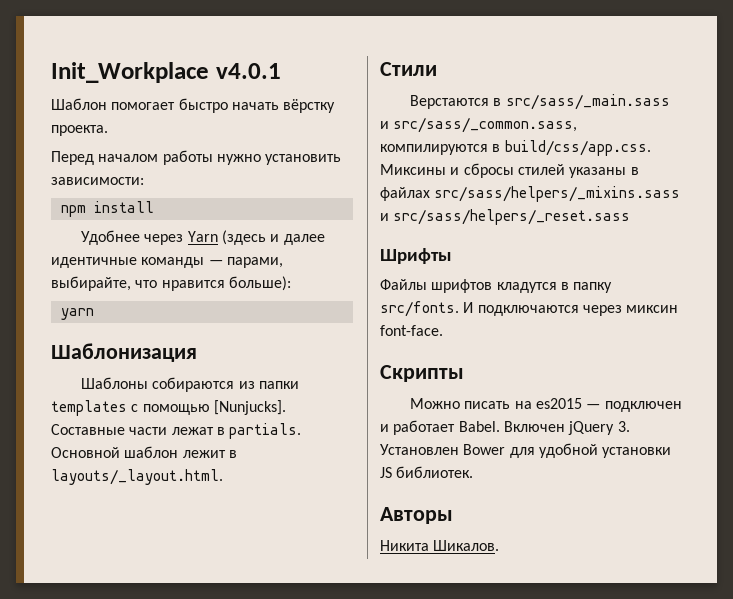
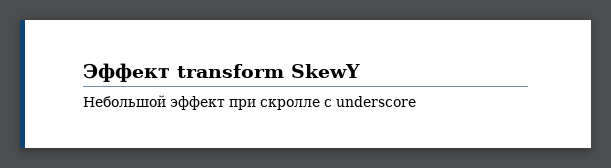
[51,62,281,83] [51,98,336,113] [51,125,108,136] [51,150,342,165] [51,177,144,185] [60,201,154,217] [81,230,325,245] [51,257,283,268] [51,276,291,291] [60,308,94,320] [51,343,197,362] [81,377,299,392] [51,400,286,416] [51,423,302,439] [51,446,237,458] [51,469,223,485] [380,62,437,76] [410,94,670,110] [380,117,578,133] [380,140,651,156] [380,163,639,178] [380,186,681,202] [380,209,631,225] [380,248,452,264] [380,279,613,293] [380,301,679,317] [380,325,443,336] [380,365,464,382] [410,398,682,412] [380,420,630,435] [380,443,672,458] [380,466,474,478] [380,507,453,524] [380,540,500,551] Init_Workplace v4.0.1 // Шаблон помогает быстро начать вёрстку проекта. // Перед началом работы нужно установить зависимости: // npm install // Удобнее через Yarn (здесь и далее идентичные команды — парами, выбирайте, что нравится больше): // yarn // Шаблонизация // Шаблоны собираются из папки templates с помощью [Nunjucks]. Составные части лежат в partials. Основной шаблон лежит в layouts/_layout.html. // Стили // Верстаются в src/sass/_main.sass и src/sass/_common.sass, компилируются в build/css/app.css. Миксины и сбросы стилей указаны в файлах src/sass/helpers/_mixins.sass и src/sass/helpers/_reset.sass // Шрифты // Файлы шрифтов кладутся в папку src/fonts. И подключаются через миксин font-face. // Скрипты // Можно писать на es2015 — подключен и работает Babel. Включен jQuery 3. Установлен Bower для удобной установки JS библиотек. // Авторы // Никита Шикалов. -> [83,63,360,82] [83,95,416,110] Эффект transform SkewY // Небольшой эффект при скролле с underscore

